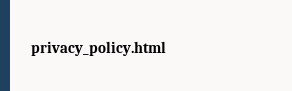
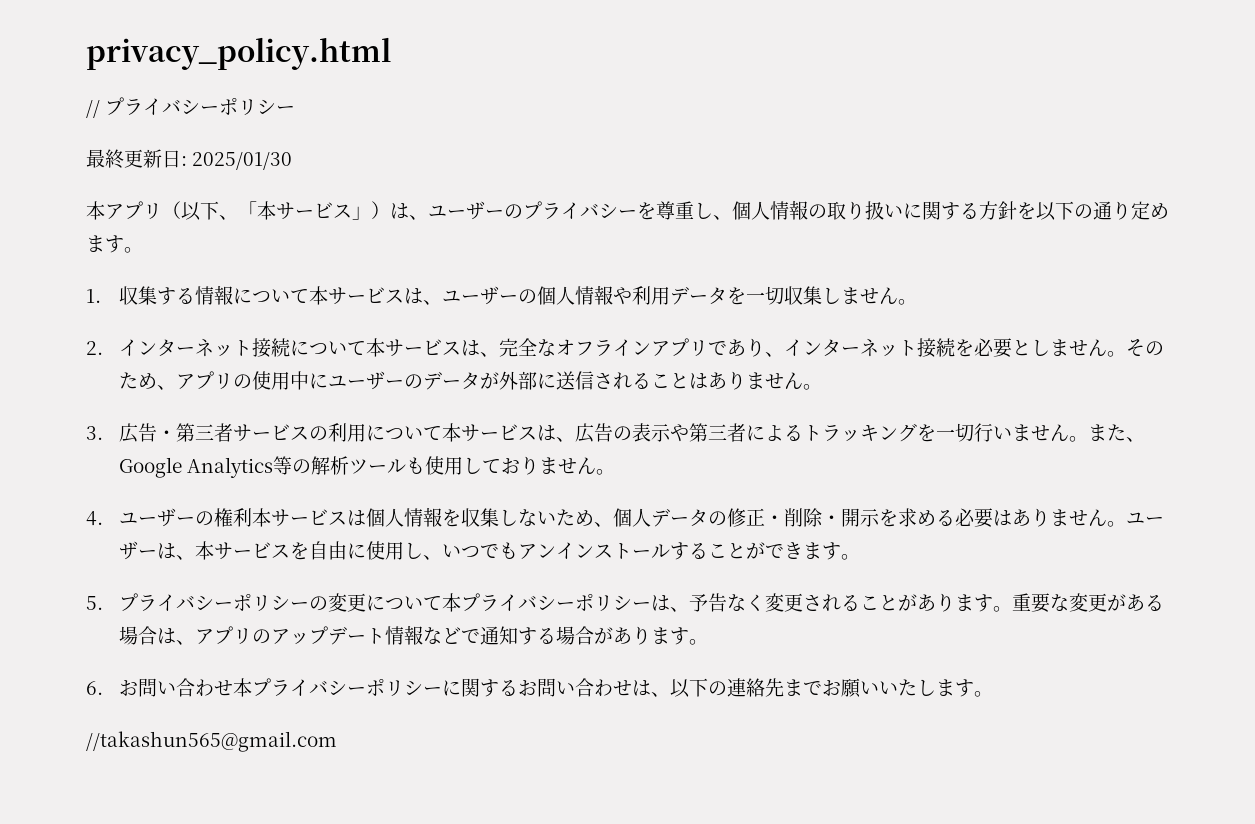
(166, 48) none -> [86,97,296,118] [86,149,293,170] [86,200,1169,221] [86,235,143,253] [86,285,918,305] [86,338,1165,358] [119,371,823,390] [86,423,1146,443] [119,456,616,478] [86,507,1165,528] [119,541,861,560] [86,593,1165,613] [119,625,709,645] [86,678,994,698] [86,731,337,752] // // プライバシーポリシー // 最終更新日: 2025/01/30 // 本アプリ（以下、「本サービス」）は、ユーザーのプライバシーを尊重し、個人情報の取り扱いに関する方針を以下の通り定めます。 // 1.収集する情報について本サービスは、ユーザーの個人情報や利用データを一切収集しません。 // 2.インターネット接続について本サービスは、完全なオフラインアプリであり、インターネット接続を必要としません。そのため、アプリの使用中にユーザーのデータが外部に送信されることはありません。 // 3.広告・第三者サービスの利用について本サービスは、広告の表示や第三者によるトラッキングを一切行いません。また、Google Analytics等の解析ツールも使用しておりません。 // 4.ユーザーの権利本サービスは個人情報を収集しないため、個人データの修正・削除・開示を求める必要はありません。ユーザーは、本サービスを自由に使用し、いつでもアンインストールすることができます。 // 5.プライバシーポリシーの変更について本プライバシーポリシーは、予告なく変更されることがあります。重要な変更がある場合は、アプリのアップデート情報などで通知する場合があります。 // 6.お問い合わせ本プライバシーポリシーに関するお問い合わせは、以下の連絡先までお願いいたします。 // //takashun565@gmail.com

